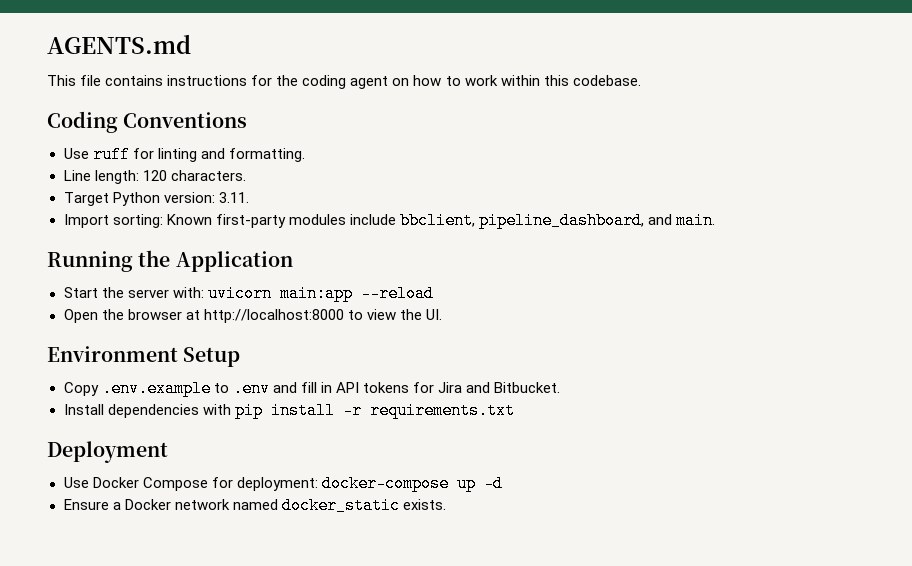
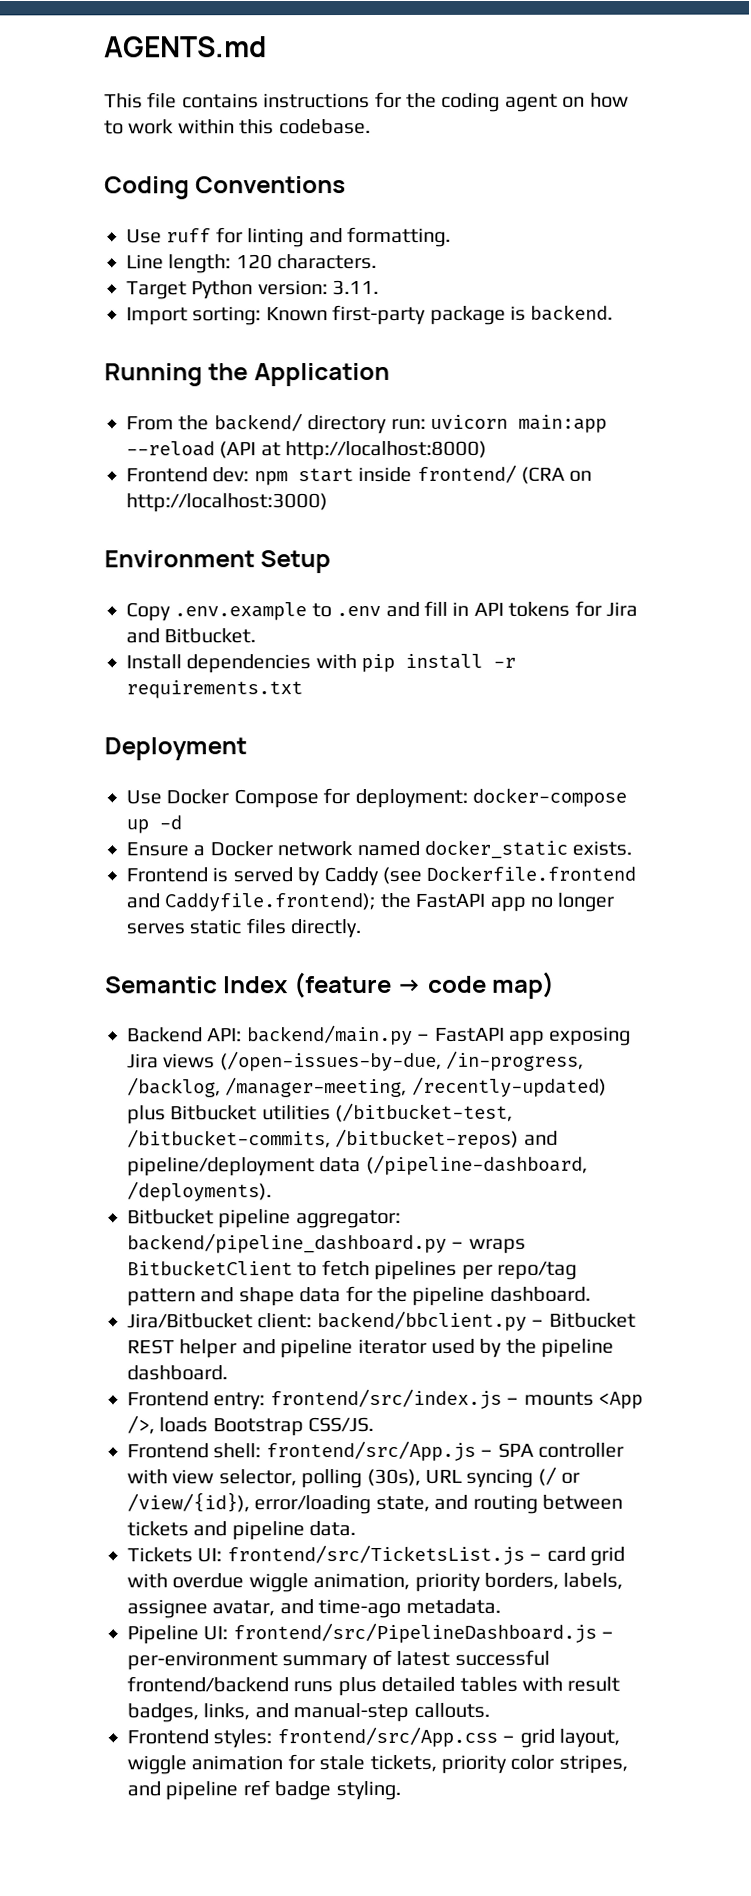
[288,212,715,229] [47,250,293,272] [63,285,434,302] [63,309,442,323] modules include bbclient, pipeline_dashboard, and main. // Running the Application // Start the server with: uvicorn main:app --reload // Open the browser at http://localhost:8000 to view the UI. -> [429,304,614,325] [104,362,390,387] [126,413,607,435] [126,440,488,461] [126,464,593,486] [126,493,328,513] package is backend. // Running the Application // From the backend/ directory run: uvicorn main:app --reload (API at http://localhost:8000) // Frontend dev: npm start inside frontend/ (CRA on http://localhost:3000)
(446, 504) none -> [126,865,637,887] [126,892,615,912] [126,918,362,939] [105,971,556,999] [127,1024,632,1046] [127,1050,585,1072] [127,1076,607,1098] [127,1102,514,1125] [127,1128,558,1150] [127,1154,588,1177] [127,1181,272,1202] [127,1209,401,1229] [127,1232,526,1254] [127,1260,577,1281] [127,1286,591,1307] [127,1310,636,1332] [127,1338,615,1359] [127,1365,228,1381] [127,1388,643,1411] [127,1415,375,1437] [127,1440,624,1462] [127,1466,581,1489] [127,1492,623,1515] [127,1521,357,1541] [127,1544,625,1566] [127,1572,624,1593] [127,1598,501,1619] [127,1622,615,1645] [127,1649,550,1671] [127,1676,621,1697] [127,1702,490,1723] [127,1726,620,1749] [127,1754,628,1775] [127,1780,401,1801] // Frontend is served by Caddy (see Dockerfile.frontend and Caddyfile.frontend); the FastAPI app no longer serves static files directly. // Semantic Index (feature → code map) // Backend API: backend/main.py – FastAPI app exposing Jira views (/open-issues-by-due, /in-progress, /backlog, /manager-meeting, /recently-updated) plus Bitbucket utilities (/bitbucket-test, /bitbucket-commits, /bitbucket-repos) and pipeline/deployment data (/pipeline-dashboard, /deployments). // Bitbucket pipeline aggregator: backend/pipeline_dashboard.py – wraps BitbucketClient to fetch pipelines per repo/tag pattern and shape data for the pipeline dashboard. // Jira/Bitbucket client: backend/bbclient.py – Bitbucket REST helper and pipeline iterator used by the pipeline dashboard. // Frontend entry: frontend/src/index.js – mounts <App />, loads Bootstrap CSS/JS. // Frontend shell: frontend/src/App.js – SPA controller with view selector, polling (30s), URL syncing (/ or /view/{id}), error/loading state, and routing between tickets and pipeline data. // Tickets UI: frontend/src/TicketsList.js – card grid with overdue wiggle animation, priority borders, labels, assignee avatar, and time-ago metadata. // Pipeline UI: frontend/src/PipelineDashboard.js – per-environment summary of latest successful frontend/backend runs plus detailed tables with result badges, links, and manual-step callouts. // Frontend styles: frontend/src/App.css – grid layout, wiggle animation for stale tickets, priority color stripes, and pipeline ref badge styling.

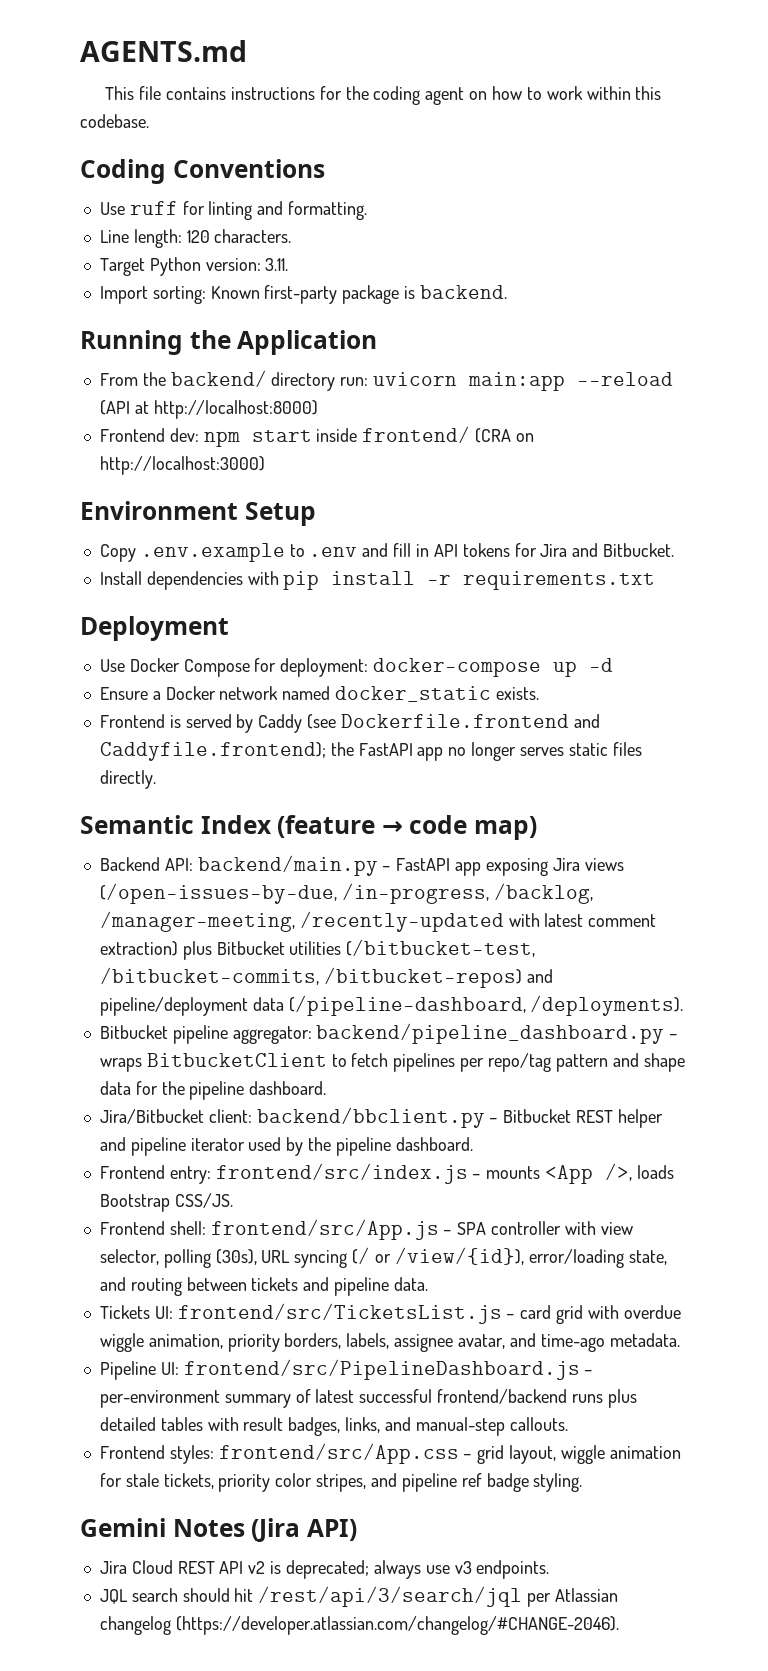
[411,1076,607,1097] /recently-updated) -> [299,911,657,932] [99,941,178,956] /recently-updated with latest comment extraction)
(401, 1790) none -> [80,1518,357,1543] [99,1560,550,1579] [99,1586,618,1607] [99,1616,619,1635] // Gemini Notes (Jira API) // Jira Cloud REST API v2 is deprecated; always use v3 endpoints. // JQL search should hit /rest/api/3/search/jql per Atlassian changelog (https://developer.atlassian.com/changelog/#CHANGE-2046).

